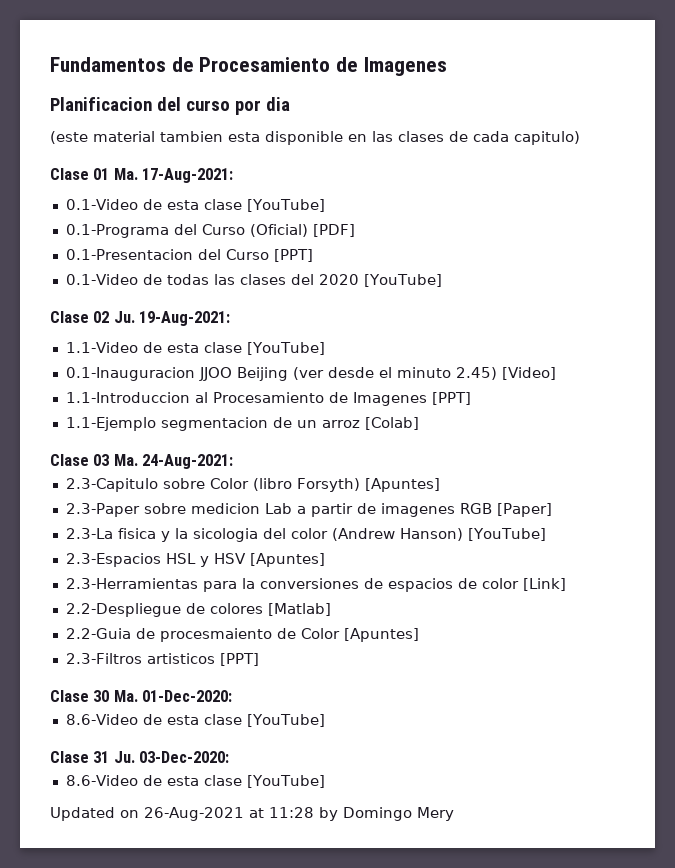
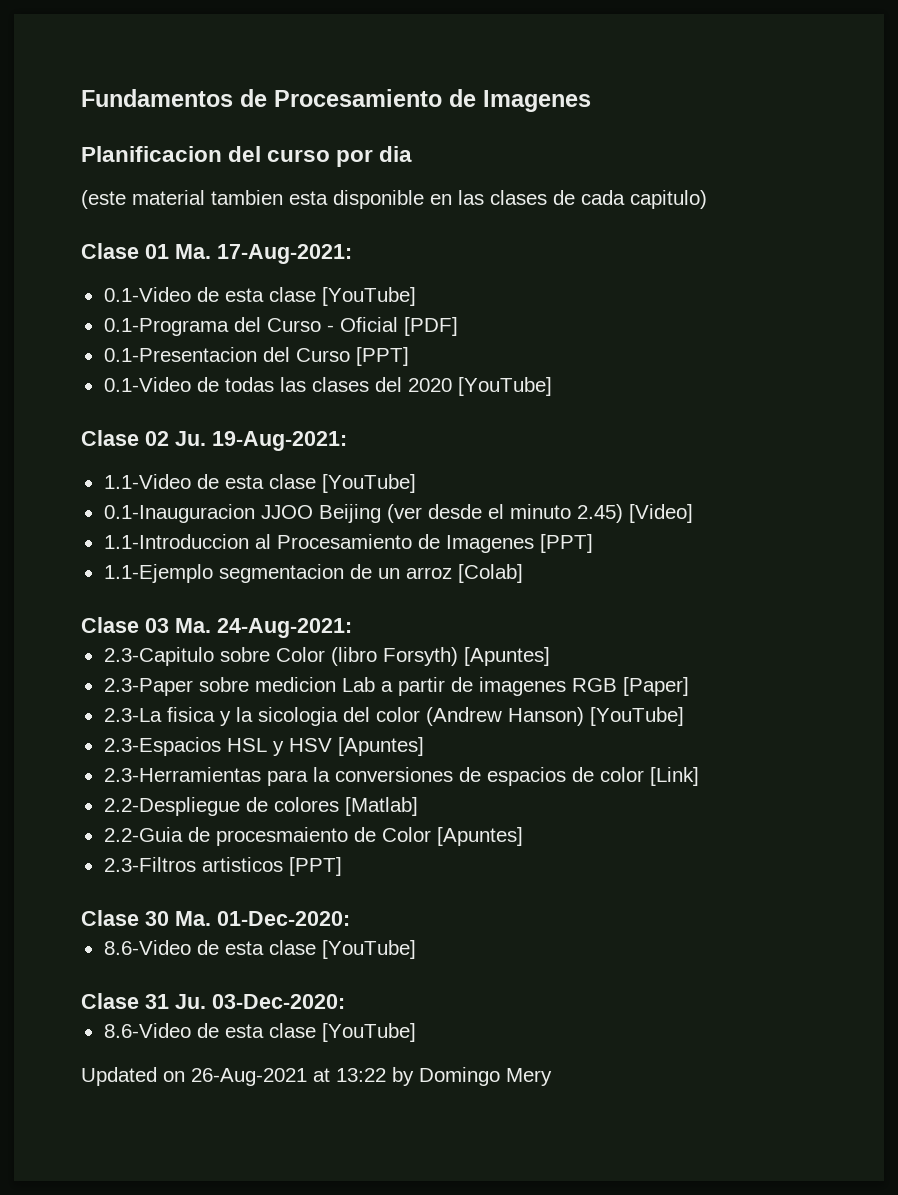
[249,224,308,237] (Oficial) -> [326,317,398,332] - Oficial
[269,807,314,818] 11:28 -> [336,1068,386,1082] 13:22

